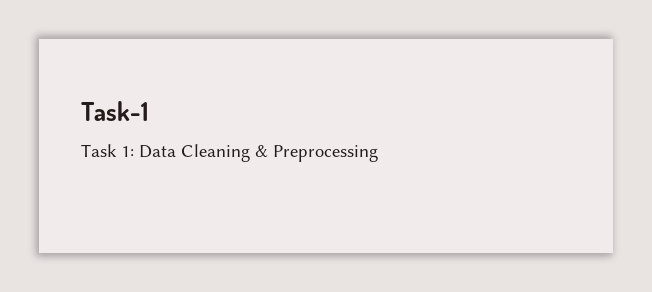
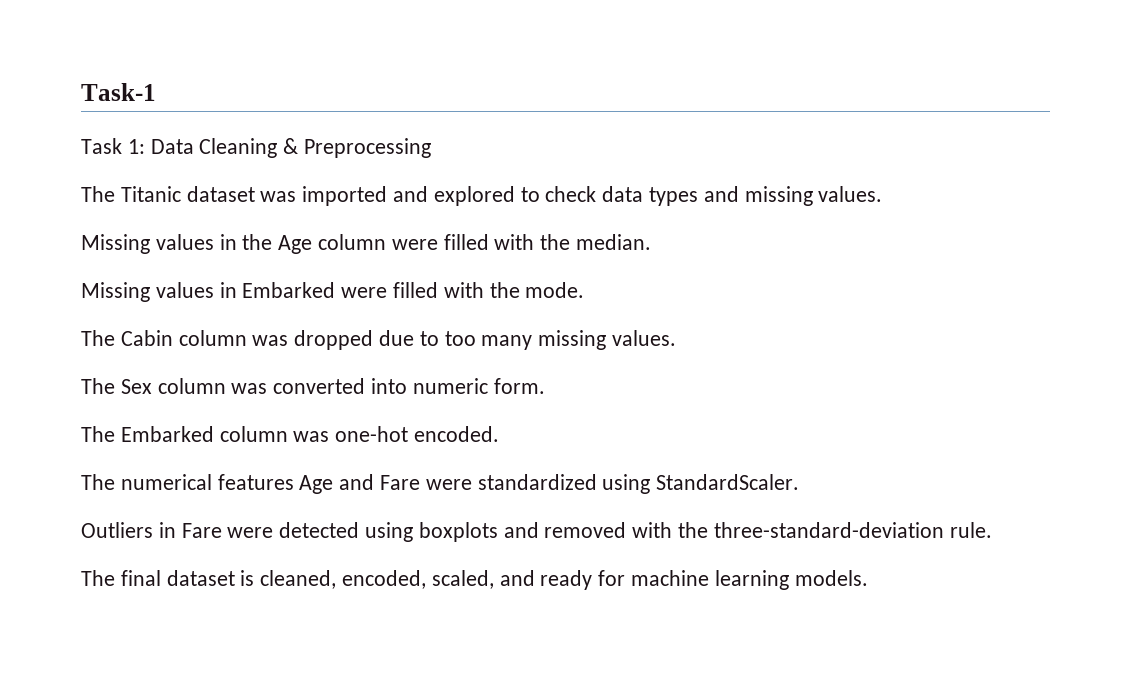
(378, 153) none -> [81,186,883,206] [81,234,652,254] [81,282,585,302] [81,330,677,350] [81,378,545,394] [81,426,500,442] [81,474,800,494] [81,522,992,542] [81,570,868,590] // The Titanic dataset was imported and explored to check data types and missing values. // Missing values in the Age column were filled with the median. // Missing values in Embarked were filled with the mode. // The Cabin column was dropped due to too many missing values. // The Sex column was converted into numeric form. // The Embarked column was one-hot encoded. // The numerical features Age and Fare were standardized using StandardScaler. // Outliers in Fare were detected using boxplots and removed with the three-standard-deviation rule. // The final dataset is cleaned, encoded, scaled, and ready for machine learning models.

